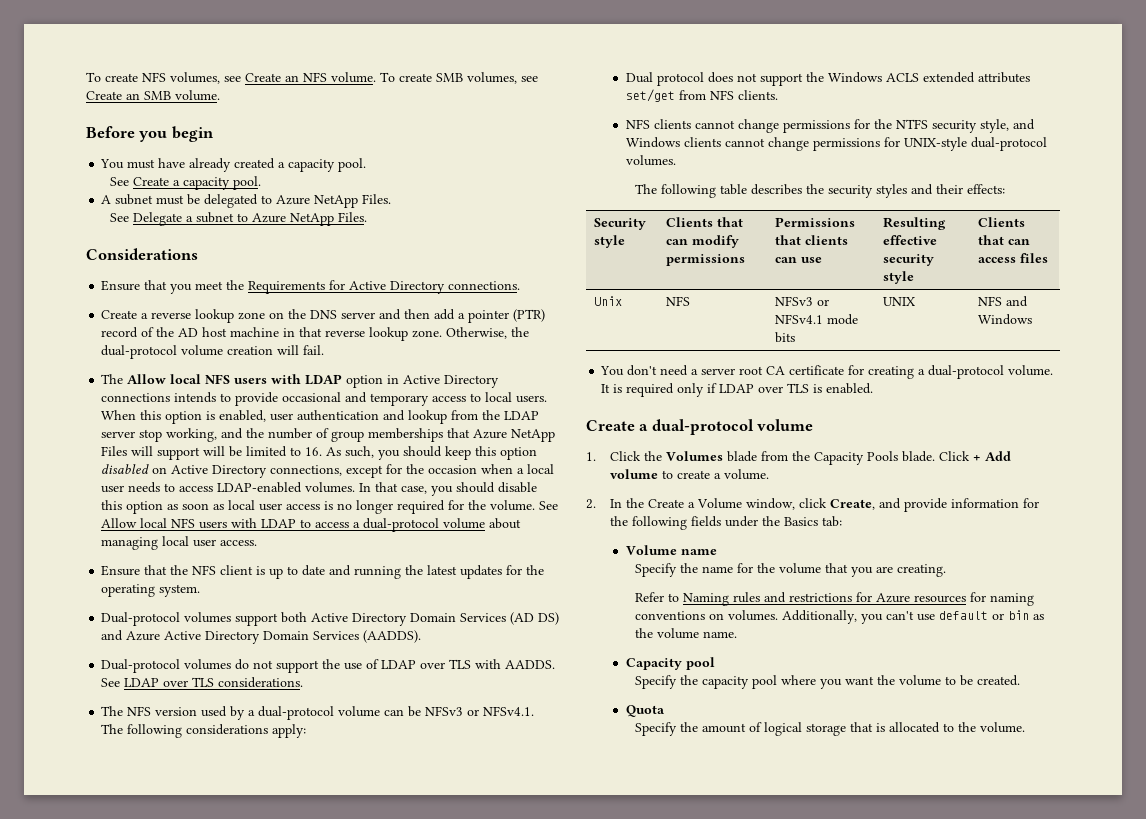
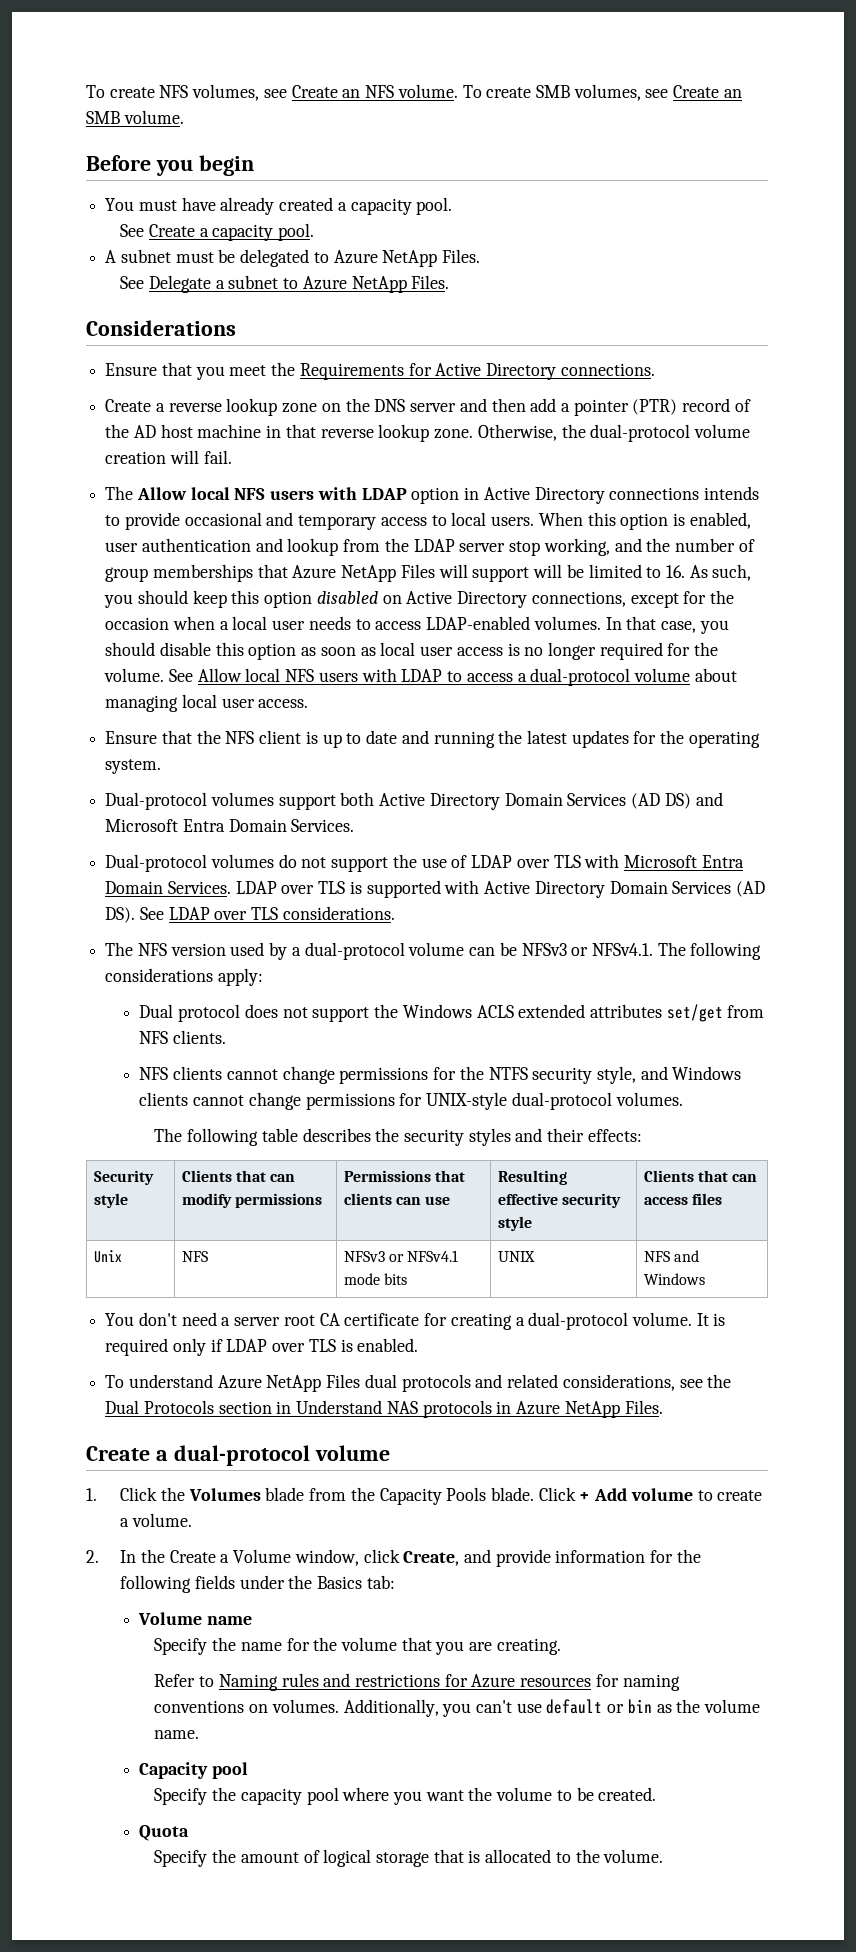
[126,630,422,644] Azure Active Directory Domain Services (AADDS). -> [105,819,355,832] Microsoft Entra Domain Services.
[505,660,556,669] AADDS. -> [623,855,744,868] [105,880,765,898] [105,907,136,923] Microsoft Entra Domain Services. LDAP over TLS is supported with Active Directory Domain Services (AD DS).
(874, 388) none -> [105,1374,732,1392] [105,1400,663,1418] // To understand Azure NetApp Files dual protocols and related considerations, see the Dual Protocols section in Understand NAS protocols in Azure NetApp Files.

